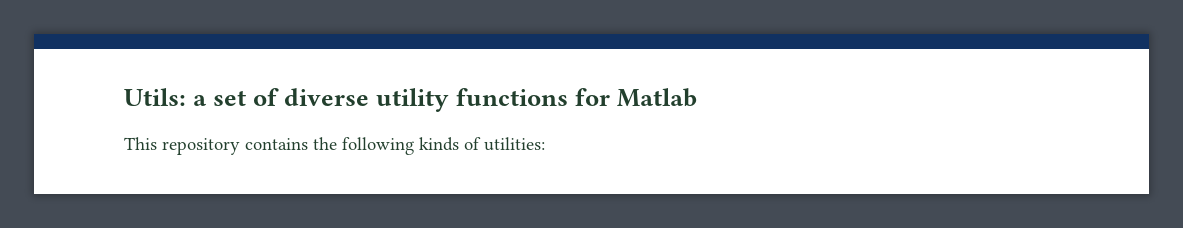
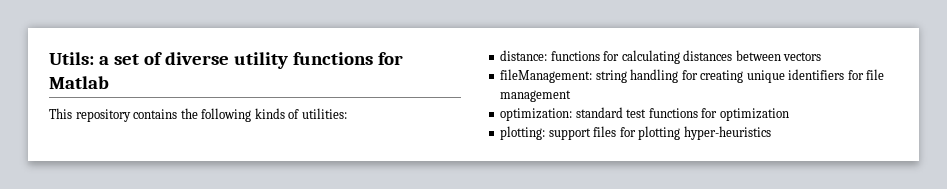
(545, 144) none -> [500,50,822,64] [500,69,885,83] [500,90,572,102] [500,107,789,121] [500,126,771,140] // distance: functions for calculating distances between vectors // fileManagement: string handling for creating unique identifiers for file management // optimization: standard test functions for optimization // plotting: support files for plotting hyper-heuristics

